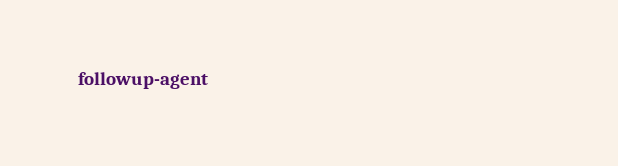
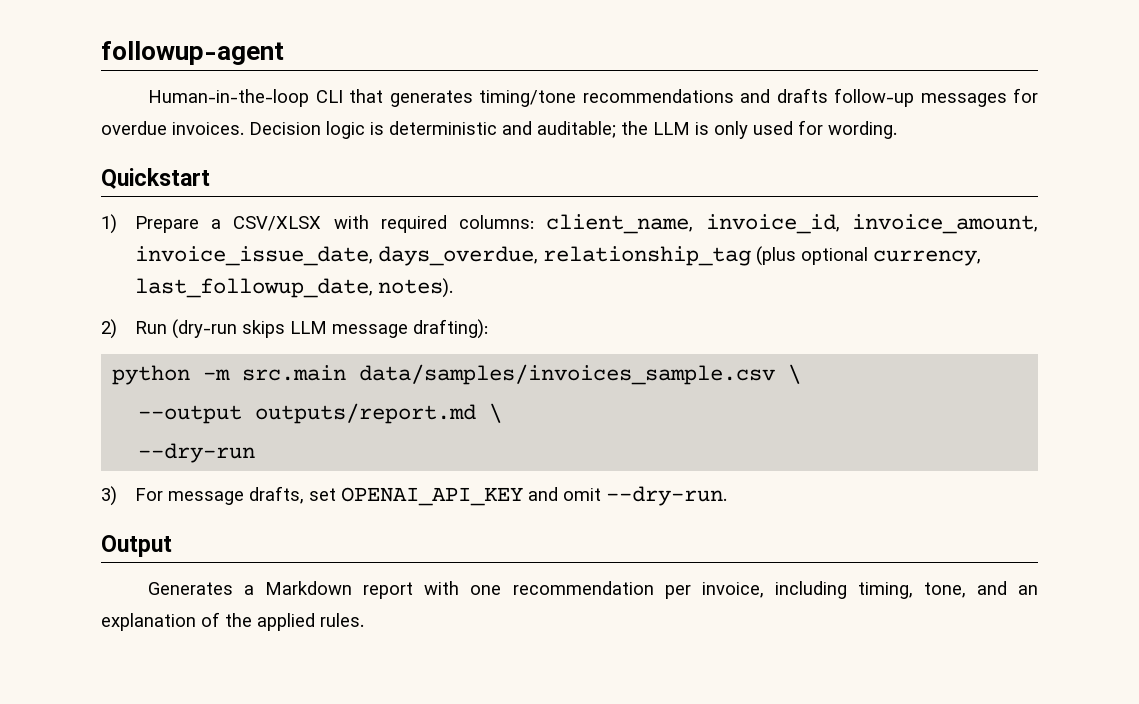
(208, 80) none -> [148,88,1038,107] [101,120,897,139] [101,168,210,189] [101,214,1038,234] [134,246,981,266] [134,278,453,298] [101,319,488,339] [112,364,802,385] [138,403,503,424] [138,443,256,463] [101,486,727,506] [101,535,172,557] [148,581,1039,599] [101,612,364,631] // Human-in-the-loop CLI that generates timing/tone recommendations and drafts follow-up messages for overdue invoices. Decision logic is deterministic and auditable; the LLM is only used for wording. // Quickstart // 1) Prepare a CSV/XLSX with required columns: client_name, invoice_id, invoice_amount, invoice_issue_date, days_overdue, relationship_tag (plus optional currency, last_followup_date, notes). // 2) Run (dry-run skips LLM message drafting): // python -m src.main data/samples/invoices_sample.csv \ // --output outputs/report.md \ // --dry-run // 3) For message drafts, set OPENAI_API_KEY and omit --dry-run. // Output // Generates a Markdown report with one recommendation per invoice, including timing, tone, and an explanation of the applied rules.

